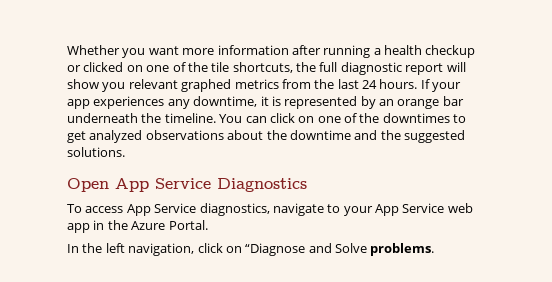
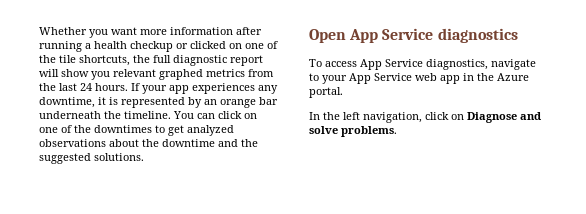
[217,178,307,192] Diagnostics -> [437,28,518,43] diagnostics
[168,220,208,230] Portal. -> [309,87,343,98] portal.
[245,243,367,256] “Diagnose and Solve -> [467,112,541,123] [309,126,338,134] Diagnose and solve

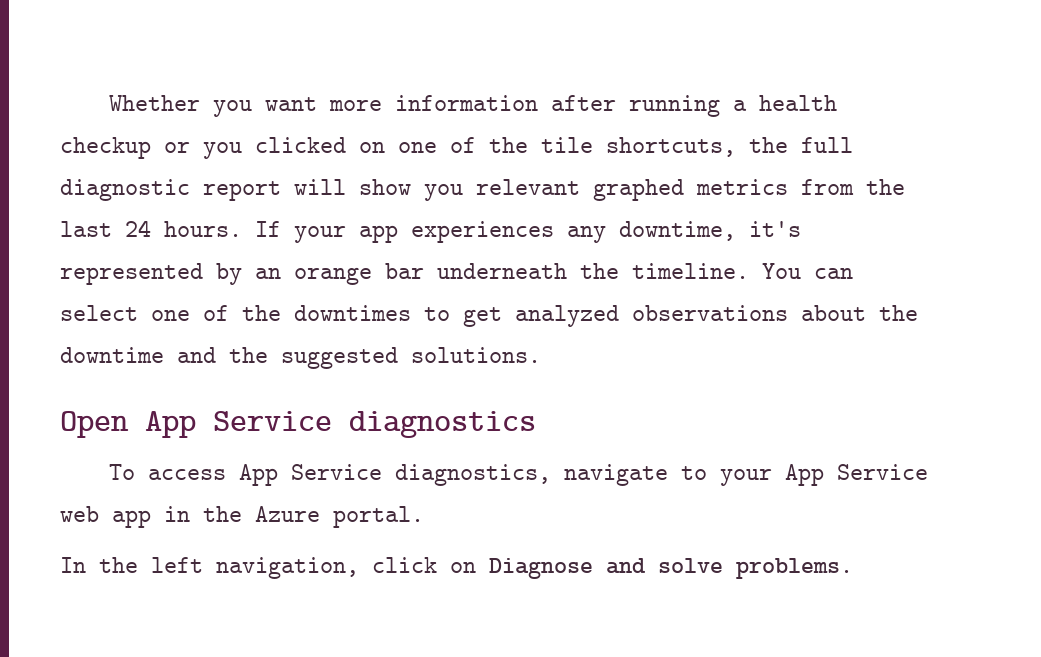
(188, 46) none -> [203,142,242,159] you
[98,97,118,105] it is -> [749,221,801,237] it's
[218,111,257,119] click on -> [60,305,138,321] select

